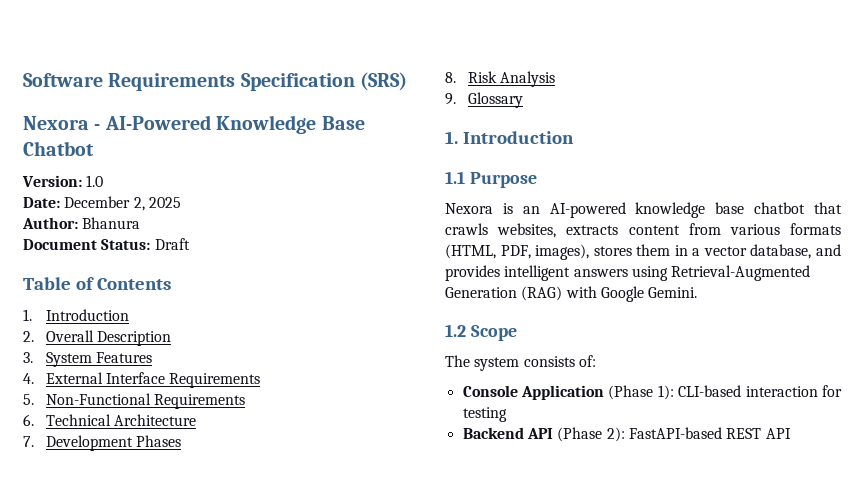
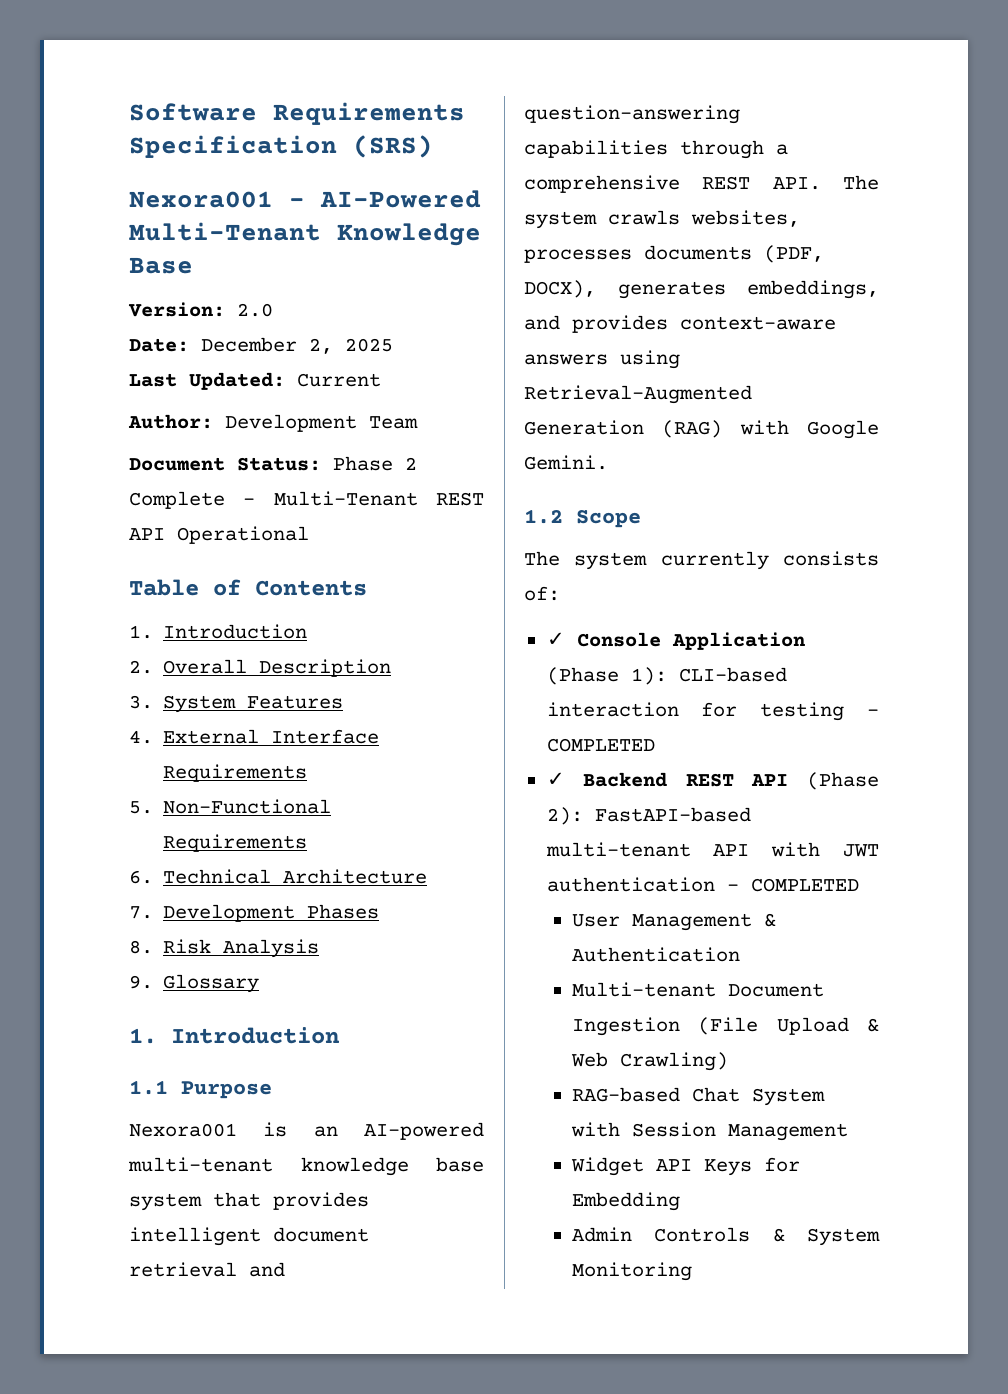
[23,116,89,130] Nexora -> [129,191,273,208] Nexora001
(211, 122) none -> [129,222,321,241] Multi-Tenant
[23,141,94,156] Chatbot -> (193, 265) none
[86,175,104,187] 1.0 -> [237,303,273,317] 2.0
(181, 202) none -> [129,372,381,390] // Last Updated: Current
[82,217,141,229] Bhanura -> [225,414,418,432] Development Team
[154,238,190,250] Draft -> [333,456,417,471] [129,491,484,509] [129,526,309,544] Phase 2 Complete - Multi-Tenant REST API Operational
[445,203,493,214] Nexora -> [129,1123,237,1137] Nexora001
(626, 210) none -> [128,1157,273,1172] multi-tenant
[754,202,842,214] [445,223,841,238] [445,244,812,260] chatbot that crawls websites, extracts content from various formats (HTML, PDF, images), stores them in a vector database, -> [129,1192,369,1211] [129,1227,369,1246] [129,1262,285,1277] [524,105,740,124] [524,140,788,159] [524,175,879,193] [524,210,800,229] [524,245,824,263] [524,280,879,299] system that provides intelligent document retrieval and question-answering capabilities through a comprehensive REST API. The system crawls websites, processes documents (PDF, DOCX), generates embeddings,
[504,265,571,281] intelligent -> [680,316,836,330] context-aware
(520, 364) none -> [660,551,769,570] currently
(596, 361) none -> [546,632,565,646] ✓
[462,427,791,442] // Backend API (Phase 2): FastAPI-based REST API -> [867,709,879,716] [546,738,655,752] [546,772,879,790] [546,807,751,825] [545,842,879,857] [546,877,859,892] [572,913,777,931] [572,947,741,962] [572,982,825,997] [572,1017,879,1036] [571,1052,729,1071] [572,1087,826,1106] [571,1122,849,1141] [571,1157,801,1176] [572,1192,681,1211] [572,1227,880,1246] [572,1262,693,1281] - COMPLETED // ✓ Backend REST API (Phase 2): FastAPI-based multi-tenant API with JWT authentication - COMPLETED // User Management & Authentication // Multi-tenant Document Ingestion (File Upload & Web Crawling) // RAG-based Chat System with Session Management // Widget API Keys for Embedding // Admin Controls & System Monitoring

